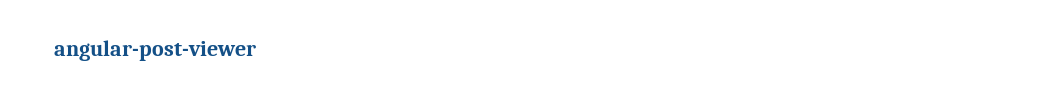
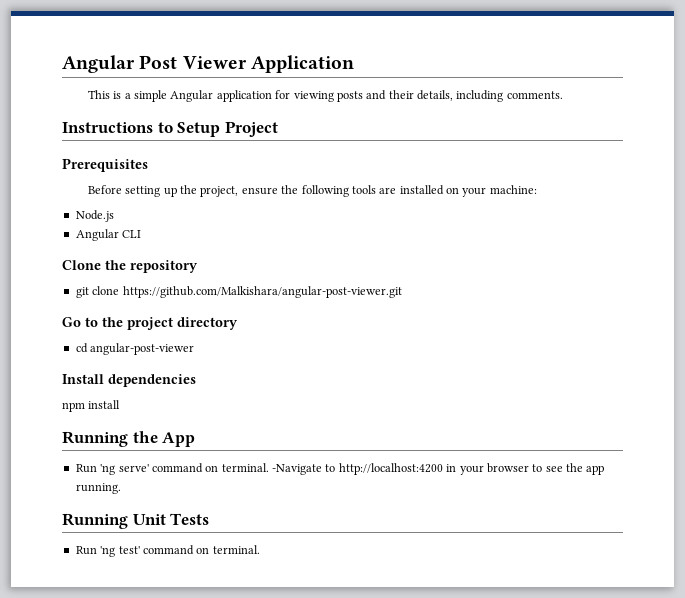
[54,40,256,61] angular-post-viewer -> [62,55,354,73] [87,90,563,102] [62,121,278,137] [62,158,148,172] [87,185,537,197] [75,210,114,222] [75,229,142,241] [62,260,198,273] [75,286,402,298] [62,317,238,330] [75,343,195,355] [62,374,196,387] [62,400,121,412] [62,431,196,447] [75,463,605,475] [75,483,121,494] [62,513,210,529] [75,545,260,557] Angular Post Viewer Application // This is a simple Angular application for viewing posts and their details, including comments. // Instructions to Setup Project // Prerequisites // Before setting up the project, ensure the following tools are installed on your machine: // Node.js // Angular CLI // Clone the repository // git clone https://github.com/Malkishara/angular-post-viewer.git // Go to the project directory // cd angular-post-viewer // Install dependencies // npm install // Running the App // Run 'ng serve' command on terminal. -Navigate to http://localhost:4200 in your browser to see the app running. // Running Unit Tests // Run 'ng test' command on terminal.

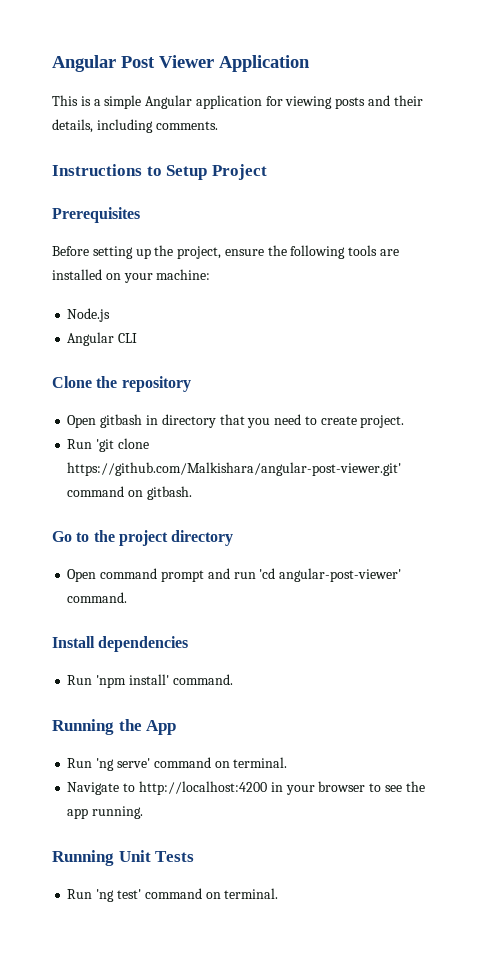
[75,286,402,298] git clone https://github.com/Malkishara/angular-post-viewer.git -> [67,414,405,428] [67,438,149,452] [67,462,402,476] [67,486,192,500] Open gitbash in directory that you need to create project. // Run 'git clone https://github.com/Malkishara/angular-post-viewer.git' command on gitbash.
[75,343,195,355] [62,374,196,387] [62,400,121,412] cd angular-post-viewer // Install dependencies // npm install -> [67,568,402,582] [67,592,128,603] [52,636,189,652] [67,674,233,688] Open command prompt and run 'cd angular-post-viewer' command. // Install dependencies // Run 'npm install' command.
[272,464,322,475] -Navigate -> [67,782,120,795] // Navigate

